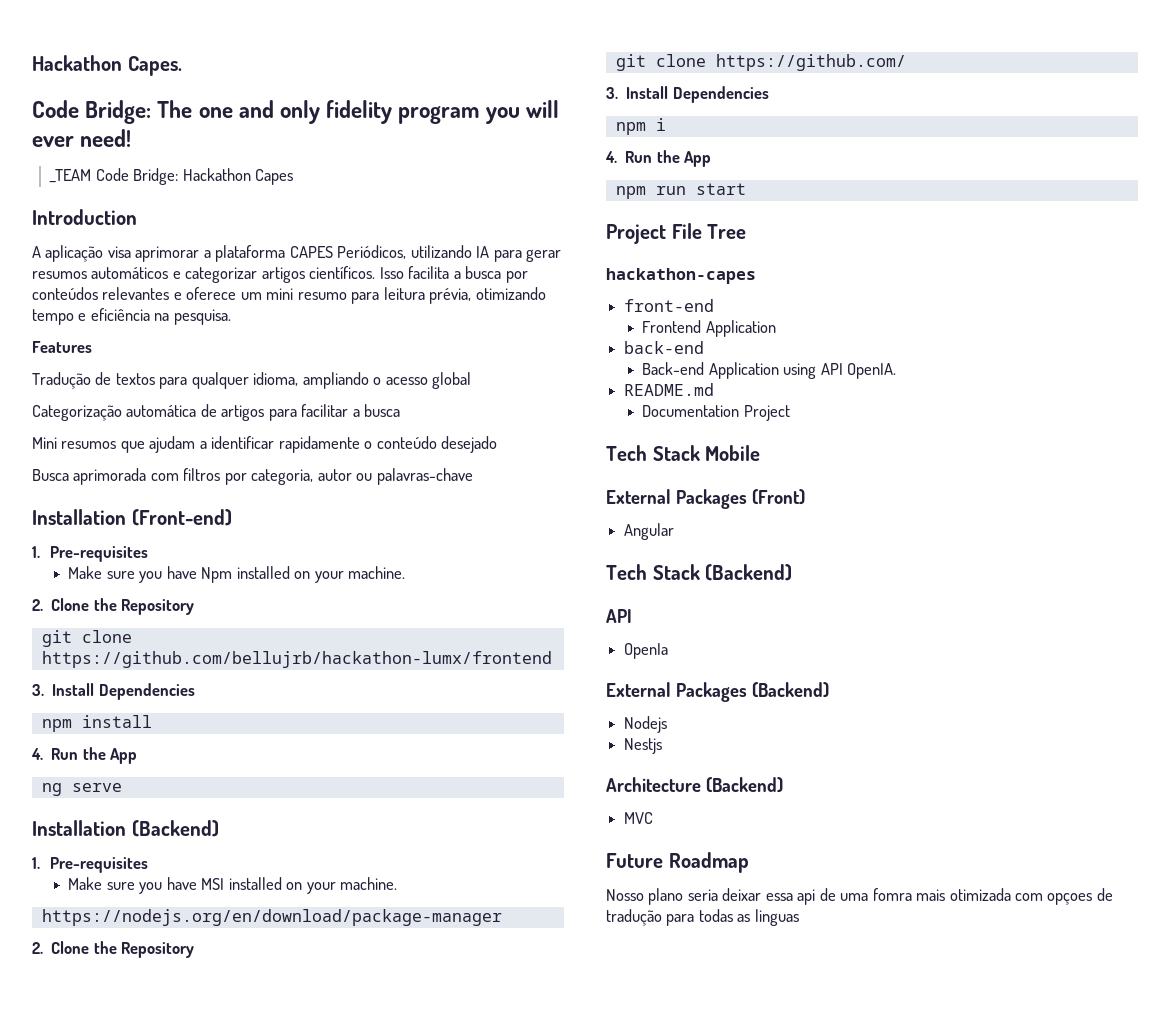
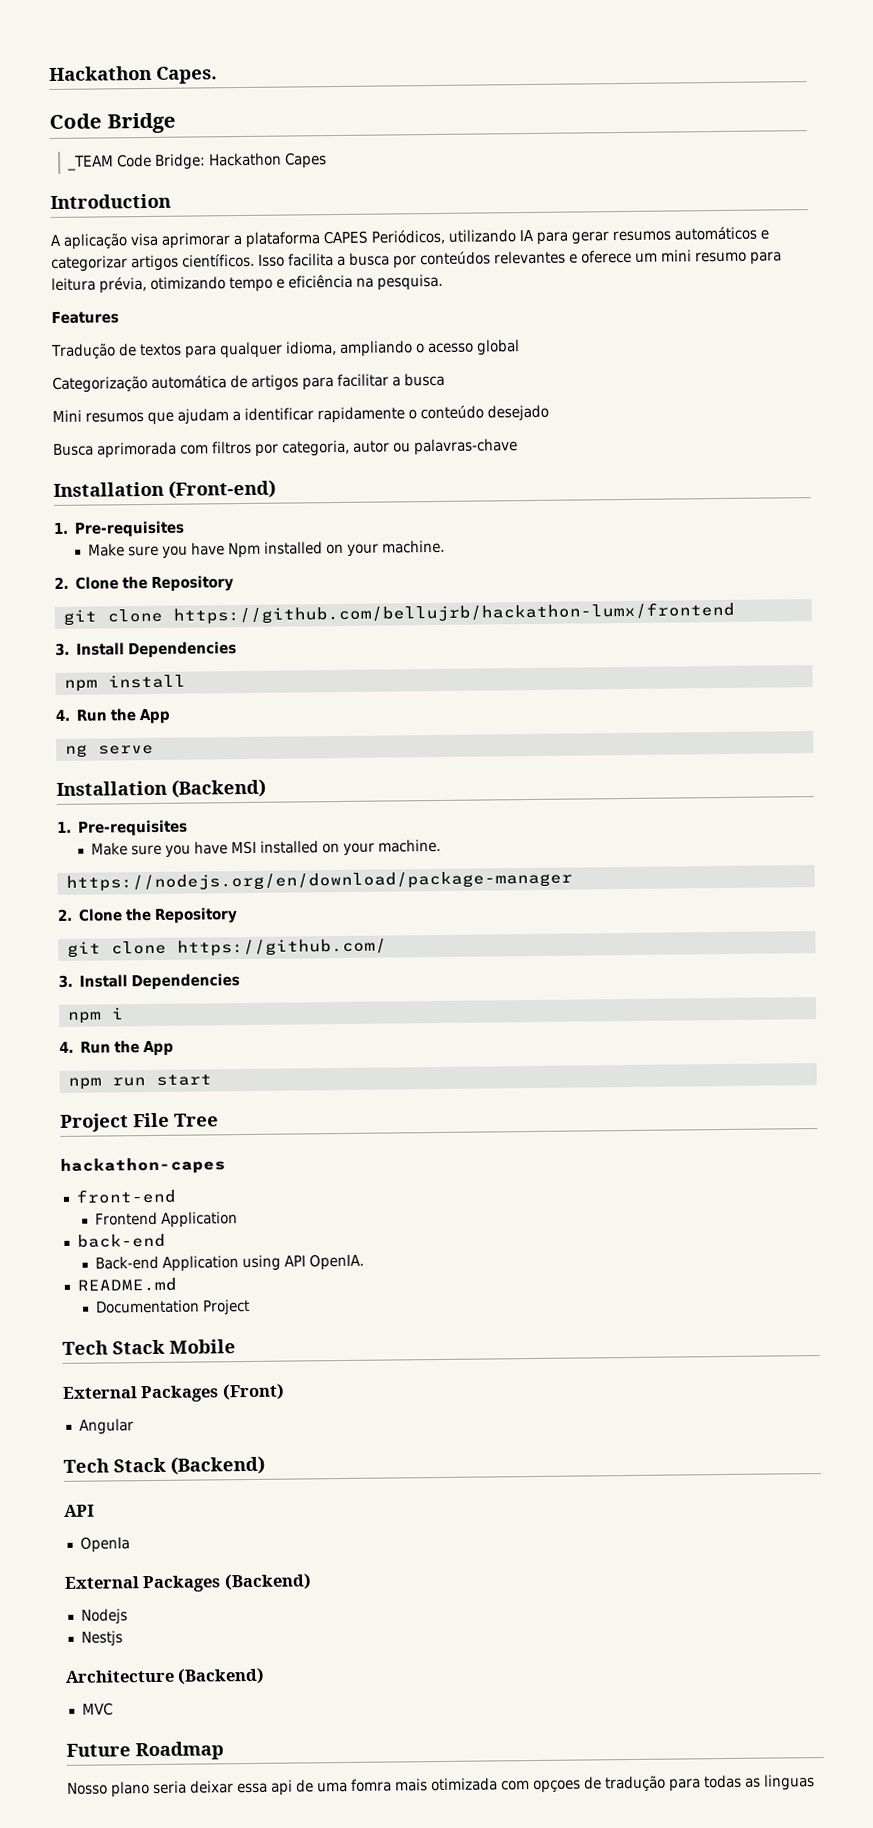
[85,100,559,124] [32,129,132,147] Bridge: The one and only fidelity program you will ever need! -> [106,112,176,134] Bridge

